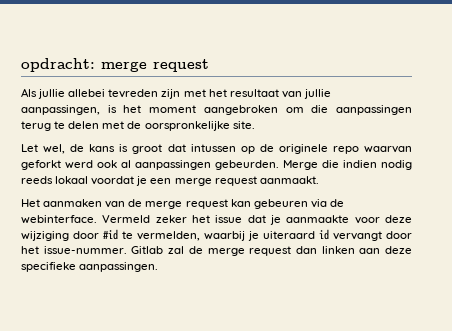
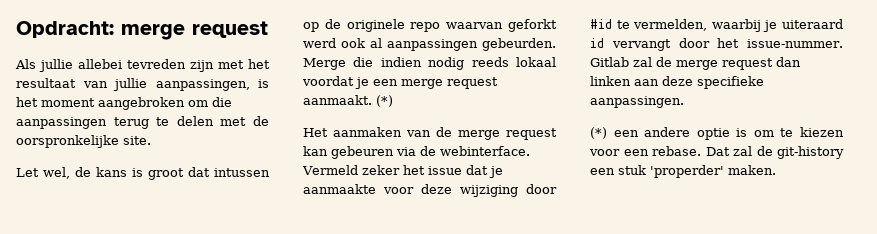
[21,58,95,72] opdracht: -> [16,21,114,38] Opdracht:
(319, 180) none -> [376,95,393,107] (*)
(159, 267) none -> [590,127,844,140] [589,146,844,159] [590,165,776,178] // (*) een andere optie is om te kiezen voor een rebase. Dat zal de git-history een stuk 'properder' maken.

